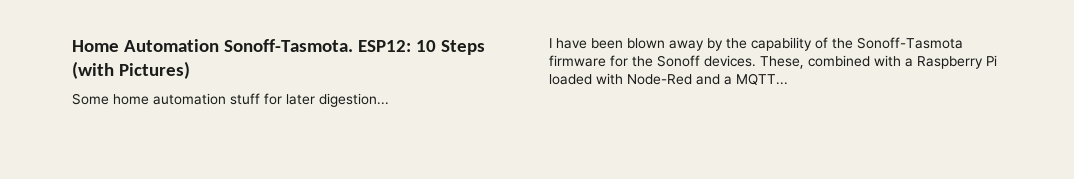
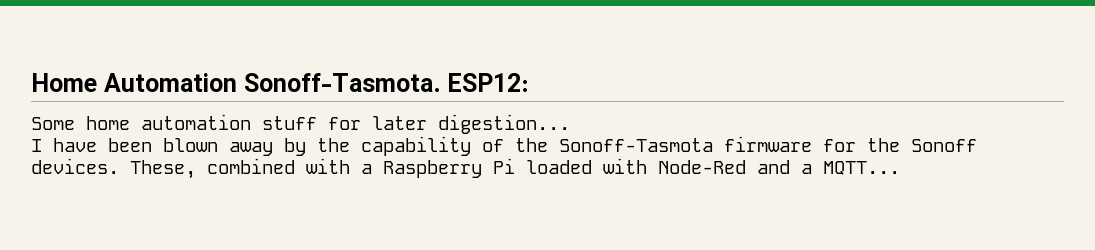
[415,40,485,55] [72,61,190,79] 10 Steps (with Pictures) -> (530, 82) none

